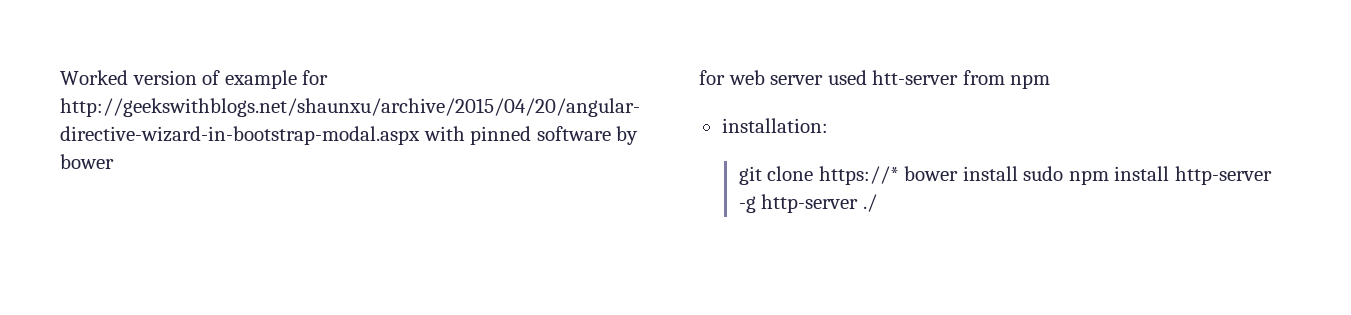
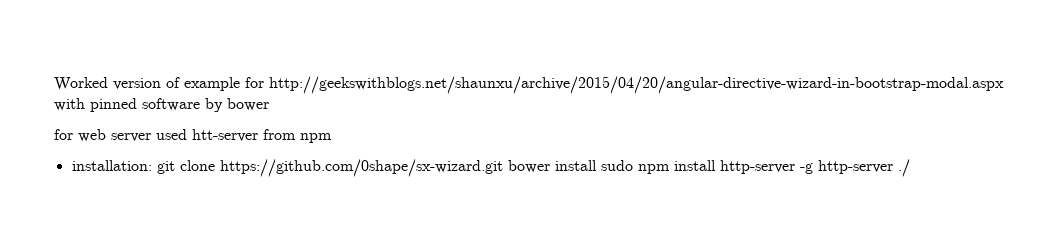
(828, 125) // -> (152, 165) none
[818,166,899,185] https://* -> [219,159,503,177] https://github.com/0shape/sx-wizard.git

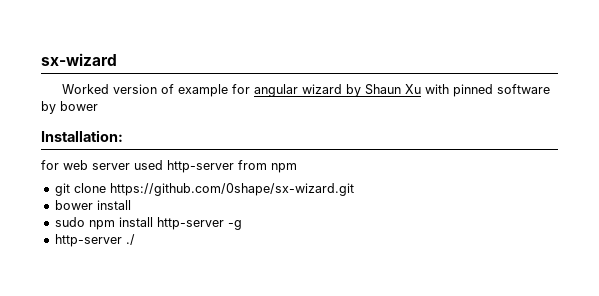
(54, 84) none -> [41,53,117,66] sx-wizard //
[269,76,1004,94] http://geekswithblogs.net/shaunxu/archive/2015/04/20/angular-directive-wizard-in-bootstrap-modal.aspx -> [254,84,422,97] angular wizard by Shaun Xu
(269, 104) none -> [41,130,123,142] // Installation:
[192,129,258,142] htt-server -> [167,160,234,173] http-server
[71,160,152,171] installation: -> (297, 168) none
(503, 168) none -> (354, 189) //
(597, 165) none -> (131, 205) //
(813, 168) none -> (242, 225) //

